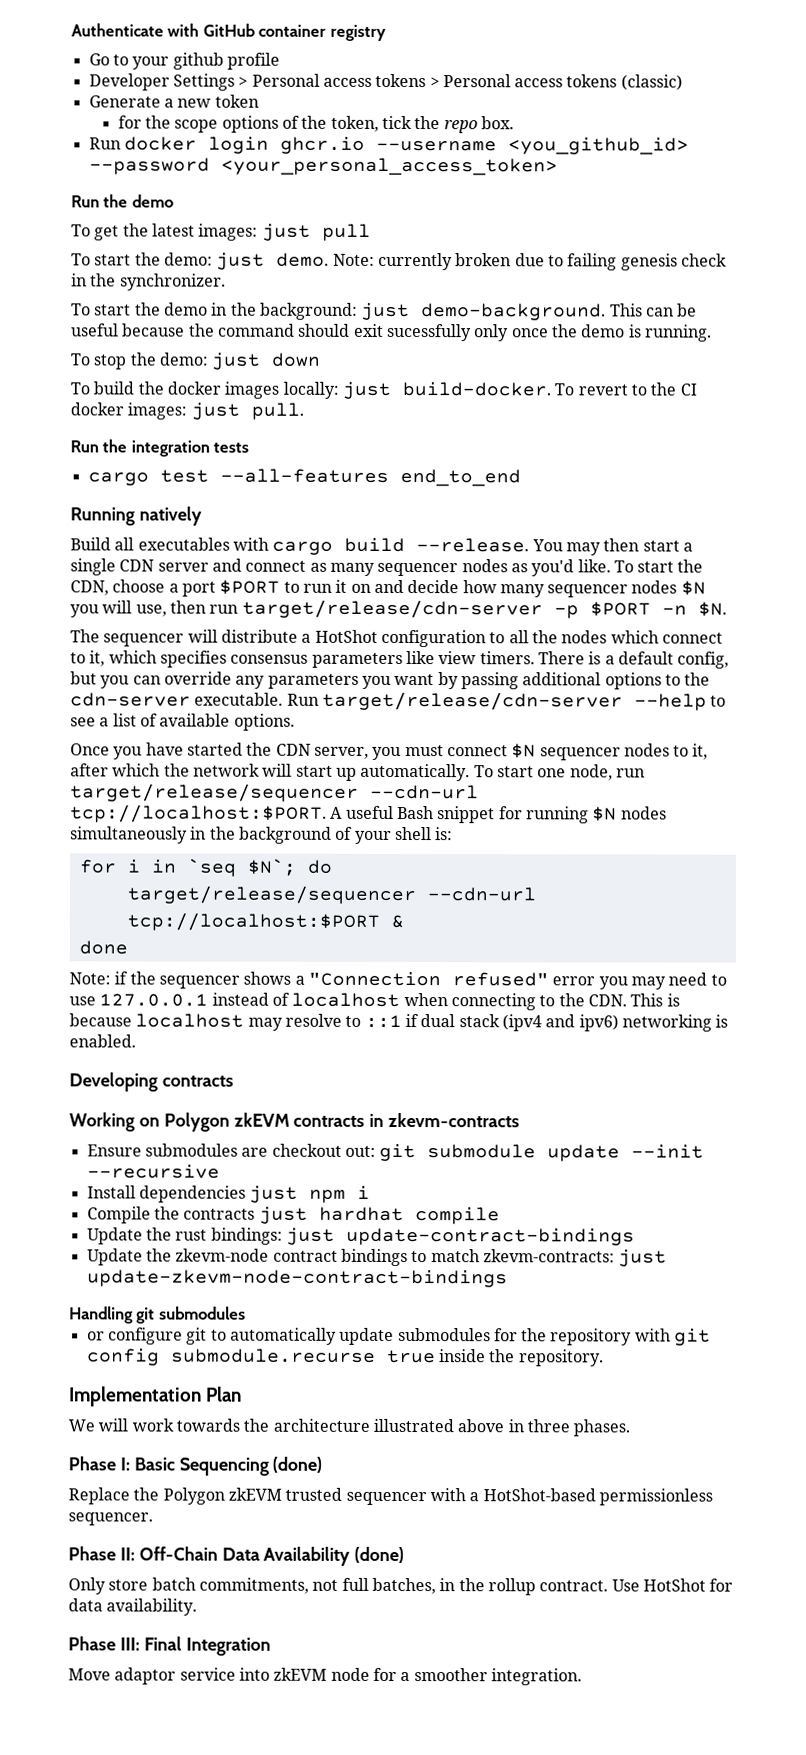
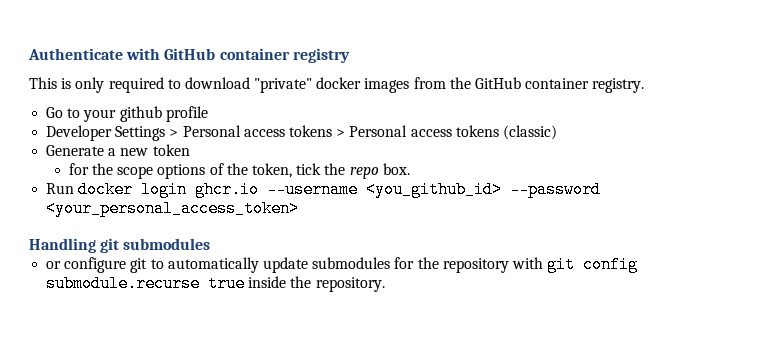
(386, 32) none -> [29,77,645,93] // This is only required to download "private" docker images from the GitHub container registry.
[71,194,174,208] [71,223,371,241] [71,252,727,271] [71,273,226,291] [71,302,698,321] [71,323,712,342] [70,352,322,370] [70,381,697,399] [70,402,304,420] [70,439,250,457] [87,468,521,487] [70,506,202,526] [70,537,693,556] [70,558,704,577] [70,579,706,598] [70,599,727,619] [70,629,723,648] [70,650,730,669] [70,671,711,690] [70,691,727,711] [70,713,295,731] [70,742,709,761] [70,763,645,782] [70,783,479,802] [70,804,667,824] [70,826,454,844] [79,858,333,877] [126,885,536,905] [126,912,404,931] [78,940,128,955] [69,971,727,990] [69,992,680,1011] [69,1013,729,1032] [69,1034,136,1048] [69,1072,234,1092] [69,1112,521,1132] [86,1143,705,1162] [86,1164,220,1179] [86,1185,371,1203] [86,1206,500,1225] [86,1227,635,1246] [86,1248,668,1267] [86,1269,508,1288] // Run the demo // To get the latest images: just pull // To start the demo: just demo. Note: currently broken due to failing genesis check in the synchronizer. // To start the demo in the background: just demo-background. This can be useful because the command should exit sucessfully only once the demo is running. // To stop the demo: just down // To build the docker images locally: just build-docker. To revert to the CI docker images: just pull. // Run the integration tests // cargo test --all-features end_to_end // Running natively // Build all executables with cargo build --release. You may then start a single CDN server and connect as many sequencer nodes as you'd like. To start the CDN, choose a port $PORT to run it on and decide how many sequencer nodes $N you will use, then run target/release/cdn-server -p $PORT -n $N. // The sequencer will distribute a HotShot configuration to all the nodes which connect to it, which specifies consensus parameters like view timers. There is a default config, but you can override any parameters you want by passing additional options to the cdn-server executable. Run target/release/cdn-server --help to see a list of available options. // Once you have started the CDN server, you must connect $N sequencer nodes to it, after which the network will start up automatically. To start one node, run target/release/sequencer --cdn-url tcp://localhost:$PORT. A useful Bash snippet for running $N nodes simultaneously in the background of your shell is: // for i in `seq $N`; do // target/release/sequencer --cdn-url tcp://localhost:$PORT & // done // Note: if the sequencer shows a "Connection refused" error you may need to use 127.0.0.1 instead of localhost when connecting to the CDN. This is because localhost may resolve to ::1 if dual stack (ipv4 and ipv6) networking is enabled. // Developing contracts // Working on Polygon zkEVM contracts in zkevm-contracts // Ensure submodules are checkout out: git submodule update --init --recursive // Install dependencies just npm i // Compile the contracts just hardhat compile // Update the rust bindings: just update-contract-bindings // Update the zkevm-node contract bindings to match zkevm-contracts: just update-zkevm-node-contract-bindings -> (300, 208) none
[68,1386,243,1407] [68,1418,631,1437] [68,1456,323,1476] [68,1487,713,1506] [68,1512,153,1526] [68,1546,405,1566] [68,1577,734,1596] [68,1598,198,1616] [68,1636,271,1656] [68,1667,582,1686] // Implementation Plan // We will work towards the architecture illustrated above in three phases. // Phase I: Basic Sequencing (done) // Replace the Polygon zkEVM trusted sequencer with a HotShot-based permissionless sequencer. // Phase II: Off-Chain Data Availability (done) // Only store batch commitments, not full batches, in the rollup contract. Use HotShot for data availability. // Phase III: Final Integration // Move adaptor service into zkEVM node for a smoother integration. -> (385, 284) none

